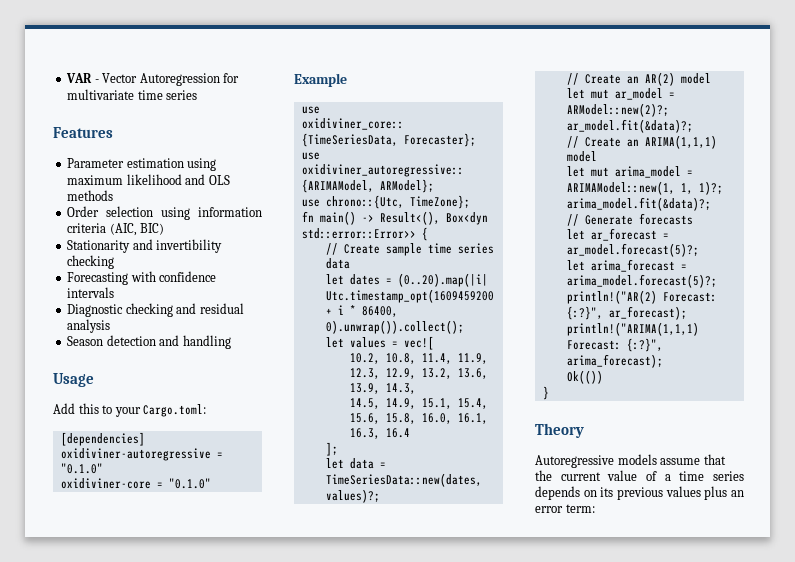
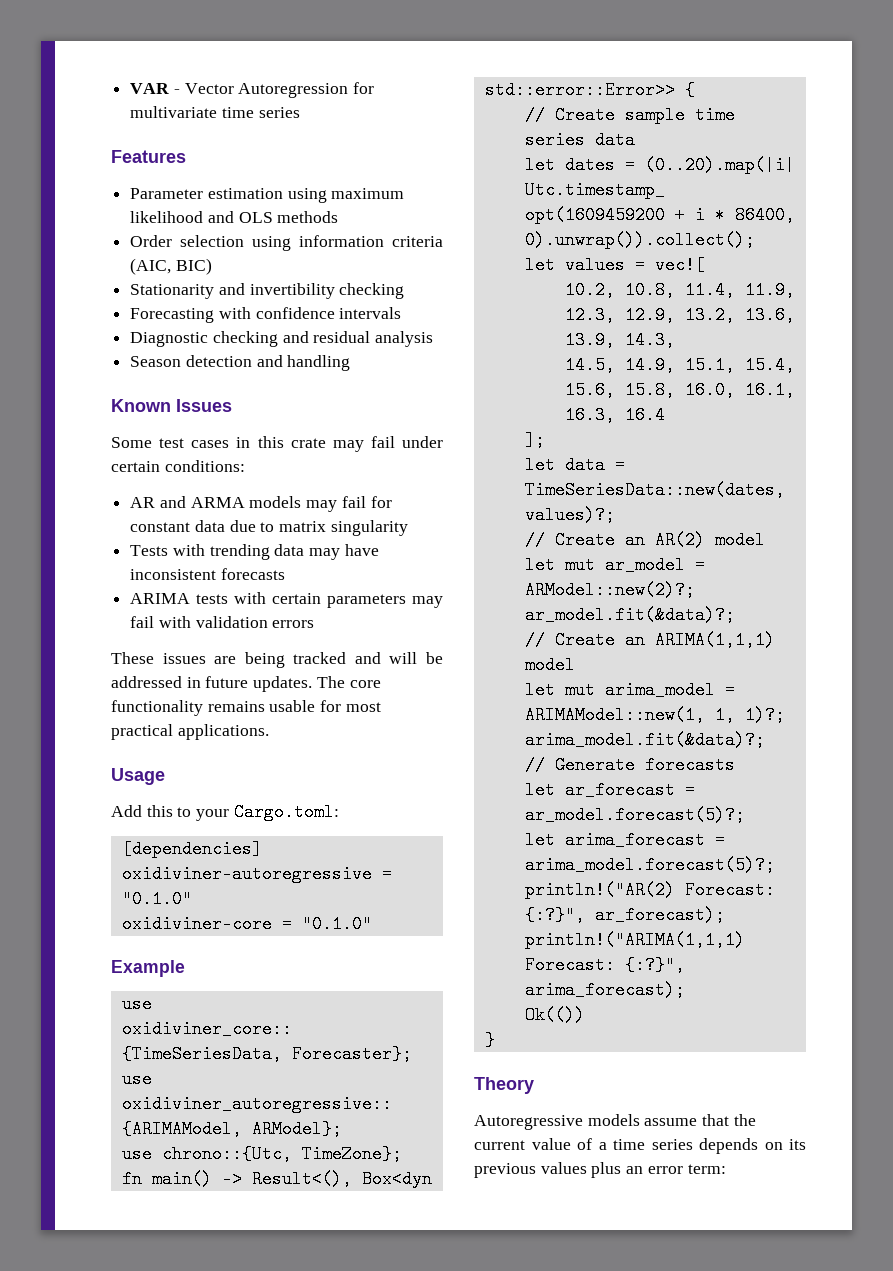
(231, 342) none -> [111,399,232,412] [111,436,443,452] [111,460,245,472] [130,496,392,512] [130,520,408,536] [130,544,379,560] [130,568,285,580] [130,592,443,608] [130,616,315,628] [111,652,443,668] [111,676,381,692] [111,700,381,716] [111,724,269,740] // Known Issues // Some test cases in this crate may fail under certain conditions: // AR and ARMA models may fail for constant data due to matrix singularity // Tests with trending data may have inconsistent forecasts // ARIMA tests with certain parameters may fail with validation errors // These issues are being tracked and will be addressed in future updates. The core functionality remains usable for most practical applications.

